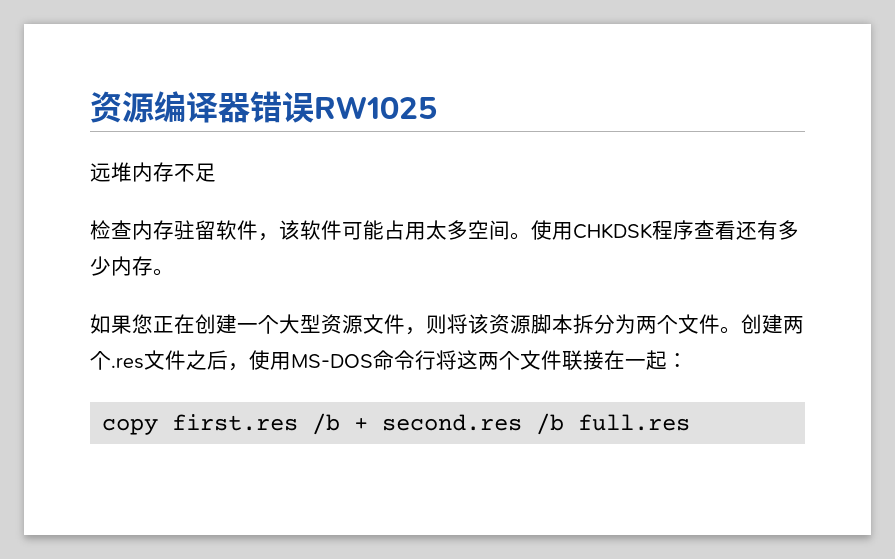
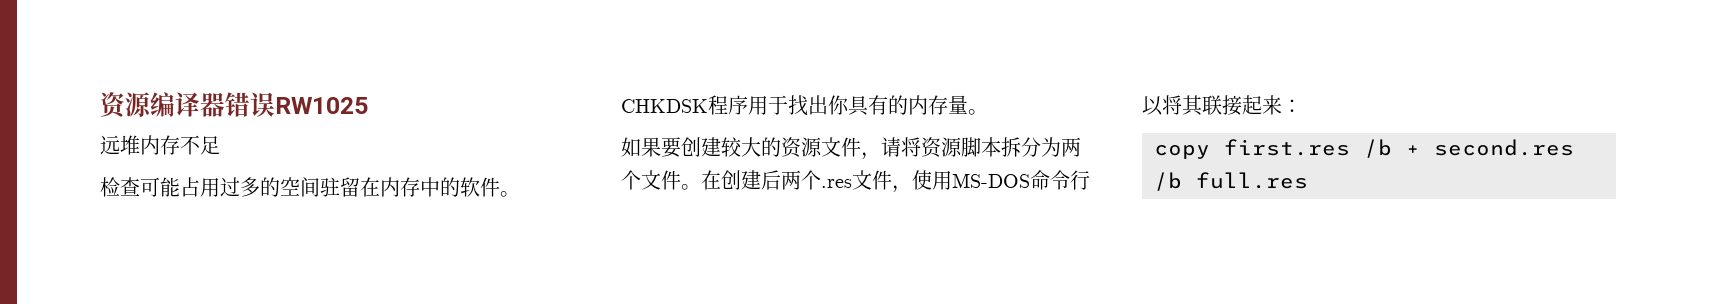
[132,220,799,241] [90,256,174,276] [90,314,321,334] 内存驻留软件，该软件可能占用太多空间。使用CHKDSK程序查看还有多少内存。 // 如果您正在创建一个大型 -> [140,177,520,197] [621,95,988,116] [621,137,781,158] 可能占用过多的空间驻留在内存中的软件。CHKDSK程序用于找出你具有的内存量。 // 如果要创建较大的
[426,314,489,334] 则将该 -> [881,137,921,157] 请将
[741,314,783,334] 创建 -> [701,170,781,190] 在创建后
[186,350,228,370] 之后 -> (892, 180) none
[436,350,667,371] 将这两个文件联接在一起 -> [1142,95,1282,116] 以将其联接起来

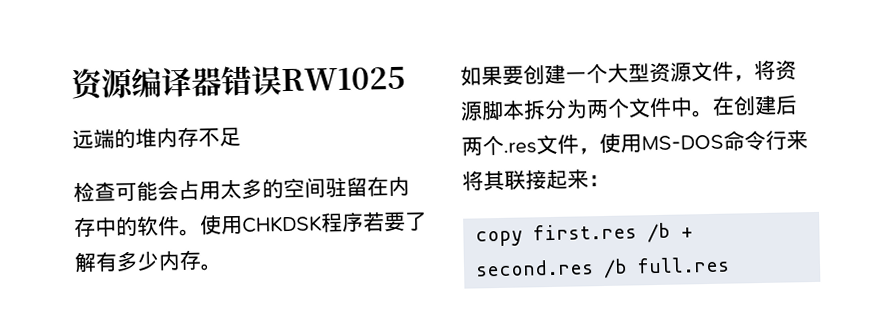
(120, 145) none -> [93,128,136,149] 端的
[180,177,240,197] 占用过 -> [157,178,242,201] 会占用太
(520, 194) none -> [199,214,243,235] 使用
[748,95,968,116] 用于找出你具有的内存量 -> [362,211,427,232] [74,249,202,273] 若要了解有多少内存
[721,137,781,157] 较大的 -> [565,63,650,84] 一个大型
[881,137,901,157] 请 -> (755, 78) none
(681, 180) none -> [670,96,693,118] 中
[1142,96,1163,116] 以 -> [786,130,808,150] 来

